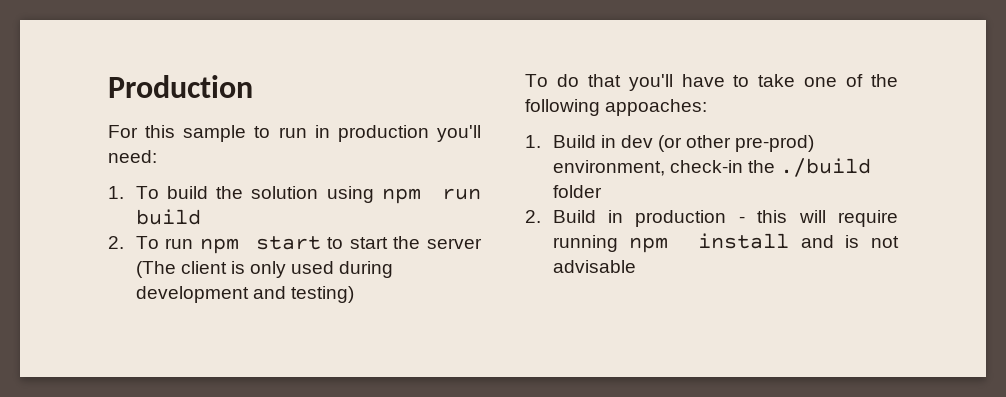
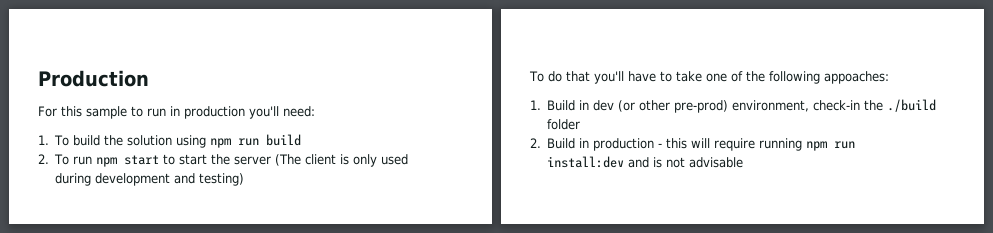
[697,233,789,249] install -> [834,141,856,149] [547,156,625,168] run install:dev

